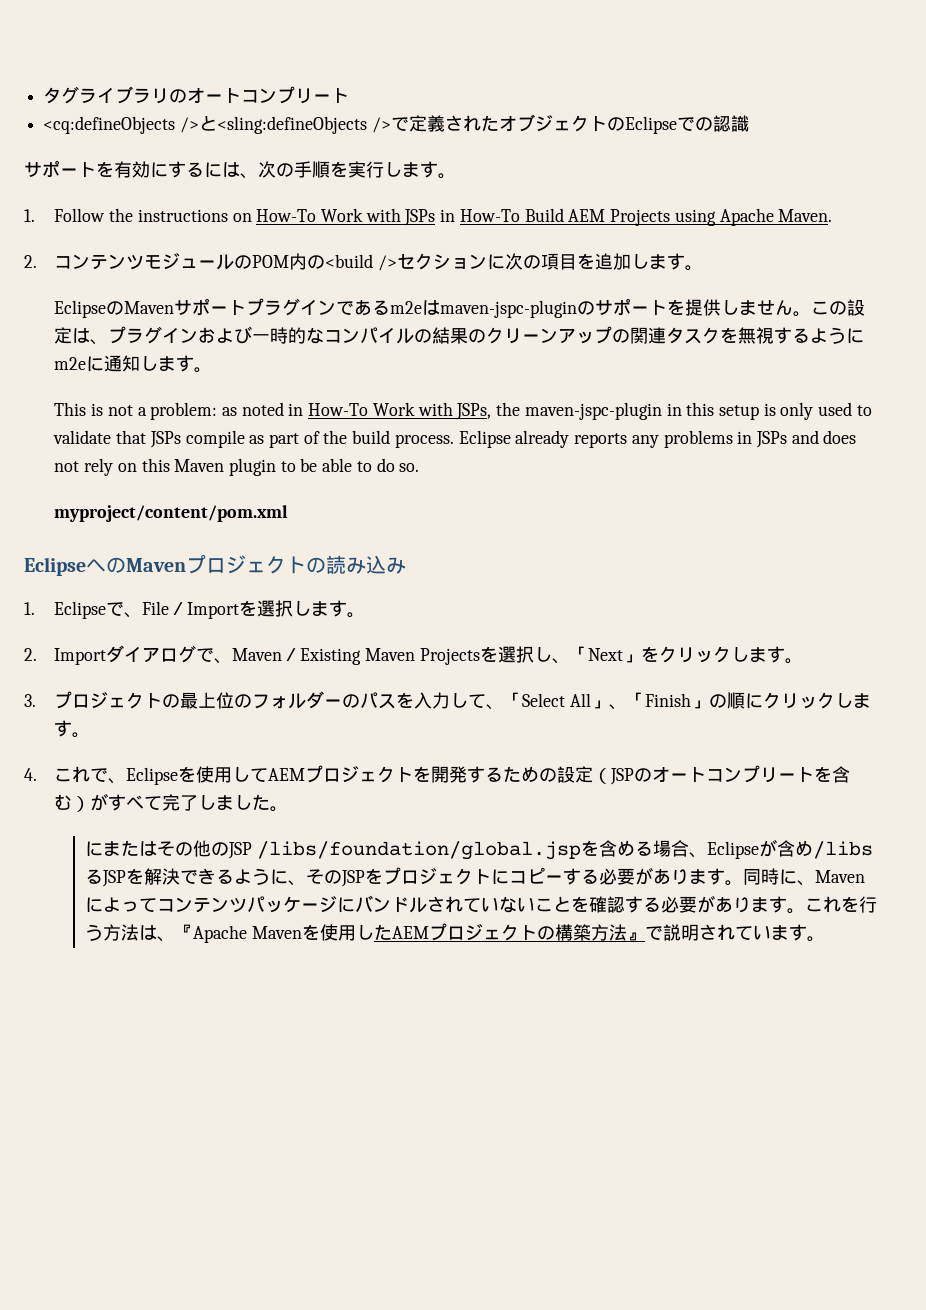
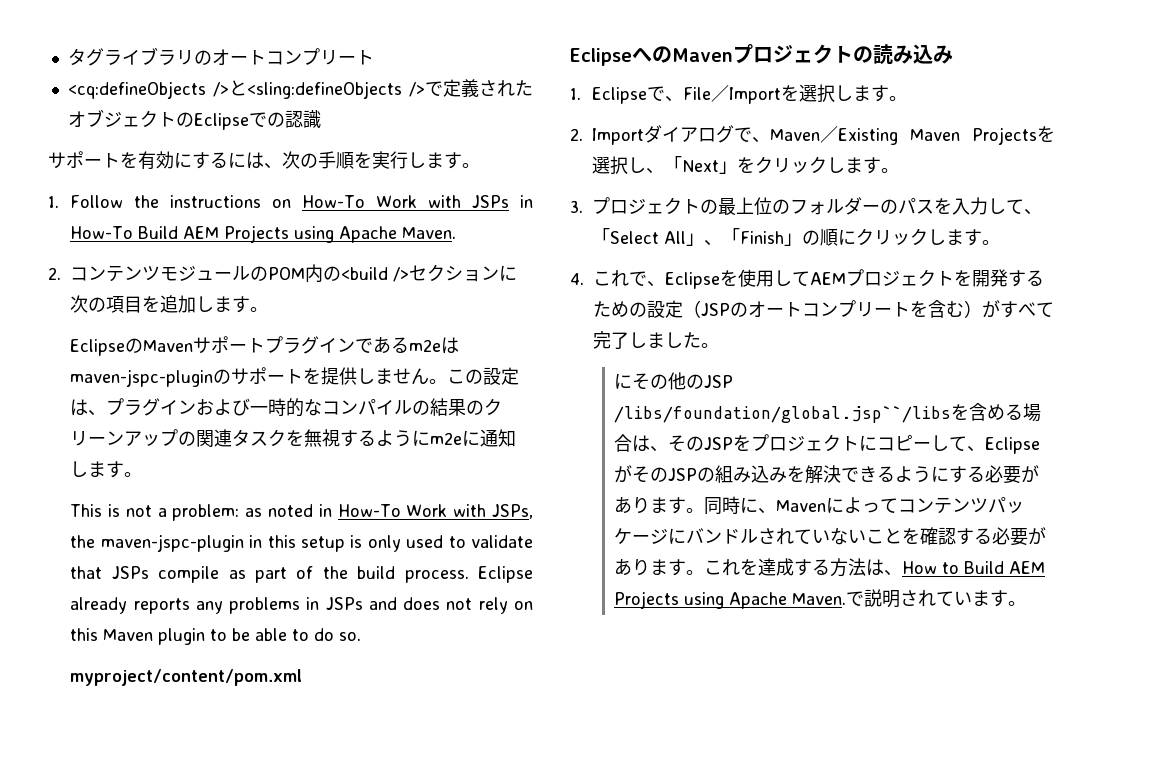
[102,840,157,856] または -> (633, 381) none
[256,841,581,860] /libs/foundation/global.jsp -> [614,406,952,423] /libs/foundation/global.jsp``/libs
[688,839,873,859] [84,868,288,887] 、Eclipseが含め/libsるJSPを解決できるように -> [632,435,651,452] は
(563, 879) none -> [931,435,1041,454] [614,465,950,484] して、EclipseがそのJSPの組み込みを解決できるように
[858,896,877,913] [84,923,645,943] 行う方法は、『Apache Mavenを使用したAEMプロジェクトの構築方法』 -> [758,558,1046,577] [614,591,847,609] 達成する方法は、How to Build AEM Projects using Apache Maven.

